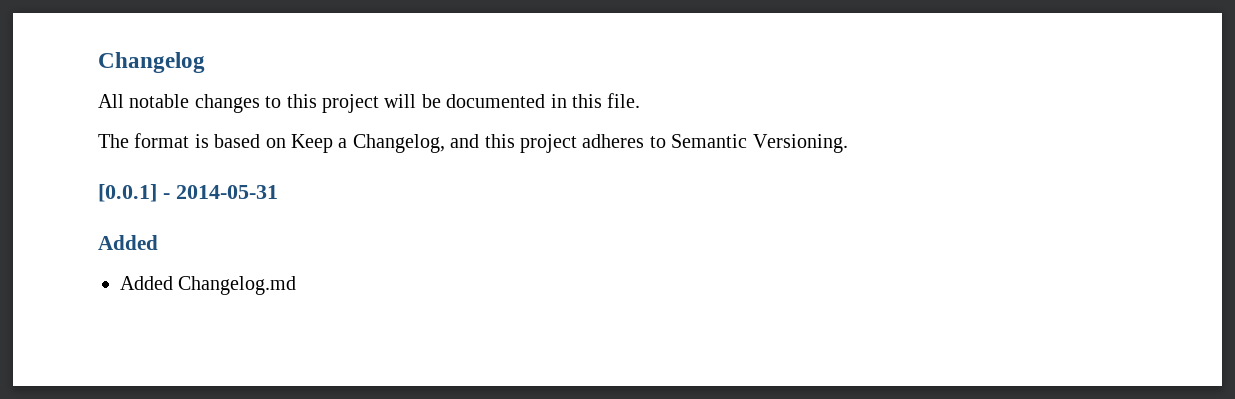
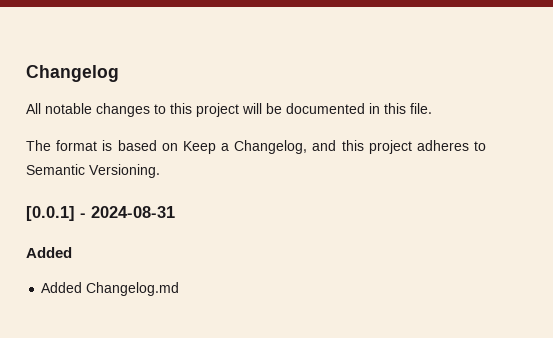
[176,185,278,199] 2014-05-31 -> [91,206,175,218] 2024-08-31

